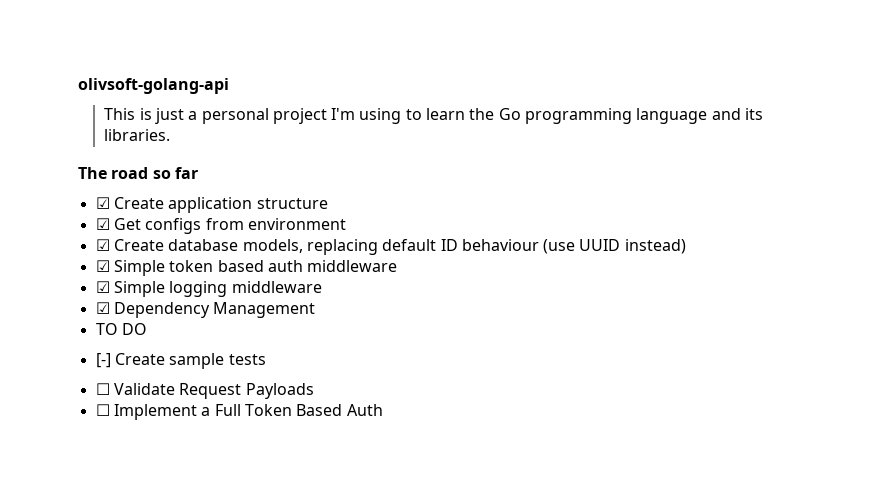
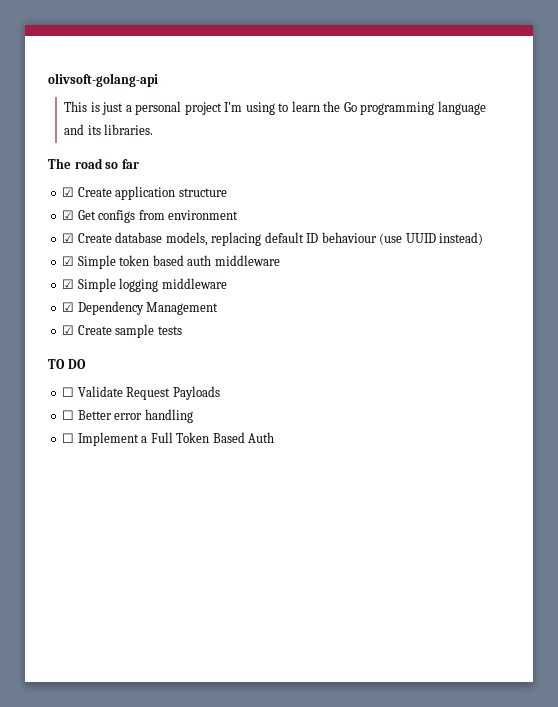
[95,323,147,335] [95,353,111,368] TO DO // [-] -> [62,325,75,335] ☑
(266, 359) none -> [48,359,86,369] // TO DO
(314, 391) none -> [62,409,193,423] // ☐ Better error handling

